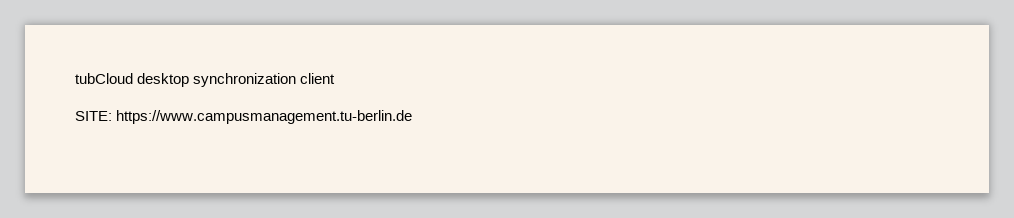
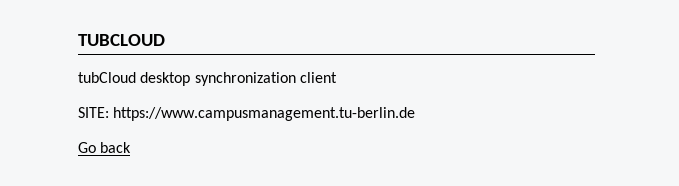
(75, 78) none -> [78,34,165,46] TUBCLOUD //
(413, 117) none -> [78,142,132,153] // Go back

